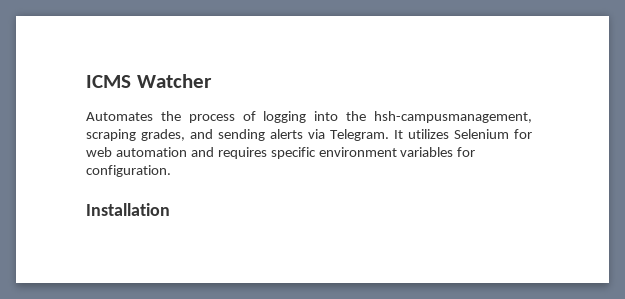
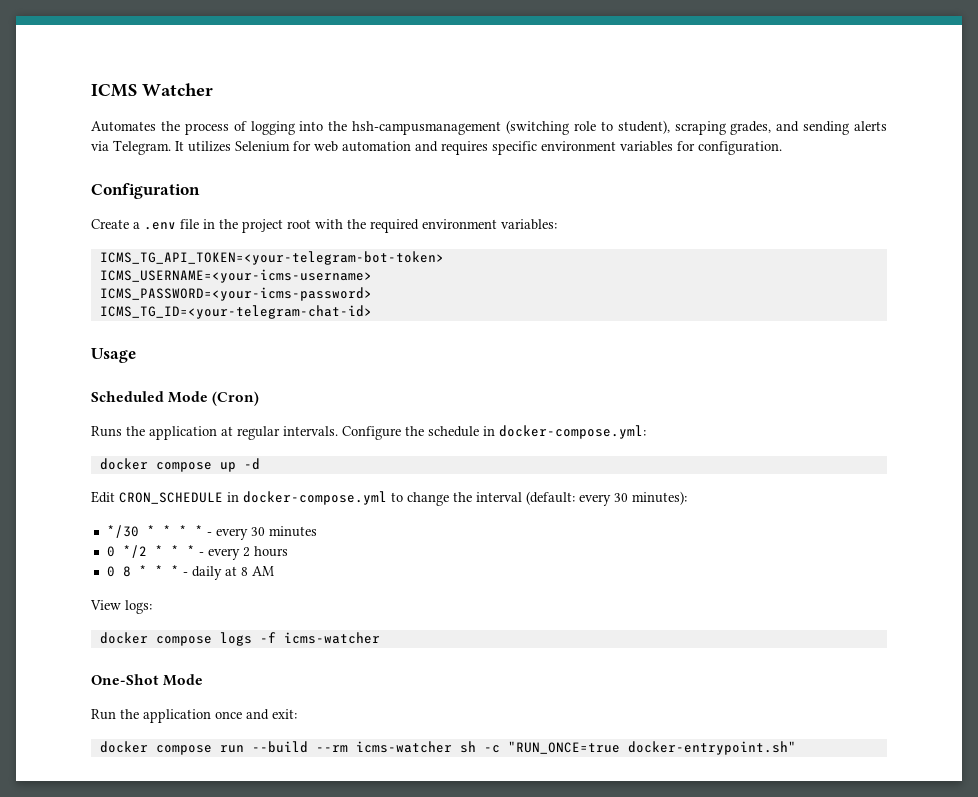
[374,111,532,123] hsh-campusmanagement, -> [352,120,670,135] hsh-campusmanagement (switching role to student),
[86,203,170,216] Installation -> [91,183,200,199] [91,219,557,233] [99,251,444,265] [99,269,372,283] [99,287,372,301] [99,305,372,319] [91,348,136,363] [91,391,260,406] [91,425,646,440] [99,458,260,472] [91,491,687,506] [106,525,317,540] [106,545,288,560] [106,565,274,580] [90,600,152,614] [99,632,380,646] [91,674,204,686] [91,709,297,723] [99,741,796,755] Configuration // Create a .env file in the project root with the required environment variables: // ICMS_TG_API_TOKEN=<your-telegram-bot-token> // ICMS_USERNAME=<your-icms-username> // ICMS_PASSWORD=<your-icms-password> // ICMS_TG_ID=<your-telegram-chat-id> // Usage // Scheduled Mode (Cron) // Runs the application at regular intervals. Configure the schedule in docker-compose.yml: // docker compose up -d // Edit CRON_SCHEDULE in docker-compose.yml to change the interval (default: every 30 minutes): // */30 * * * * - every 30 minutes // 0 */2 * * * - every 2 hours // 0 8 * * * - daily at 8 AM // View logs: // docker compose logs -f icms-watcher // One-Shot Mode // Run the application once and exit: // docker compose run --build --rm icms-watcher sh -c "RUN_ONCE=true docker-entrypoint.sh"

